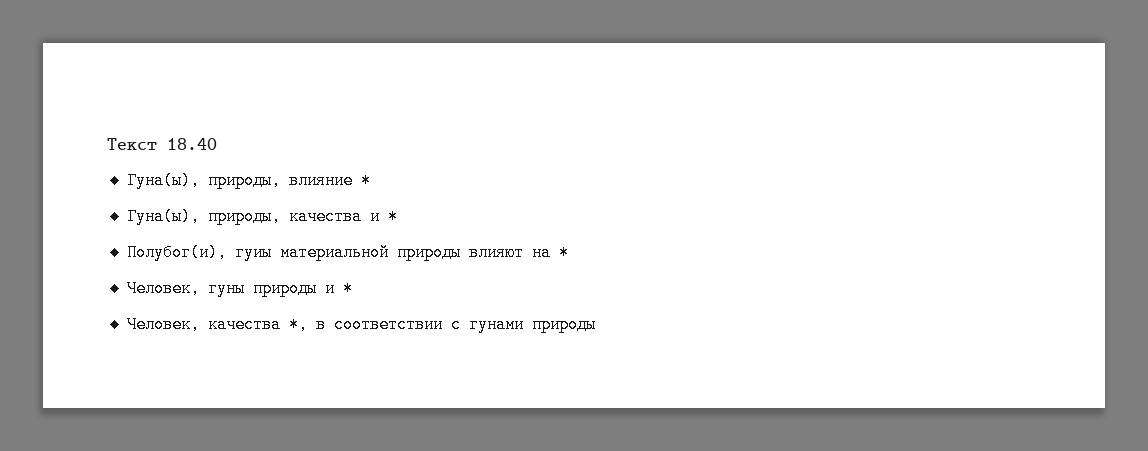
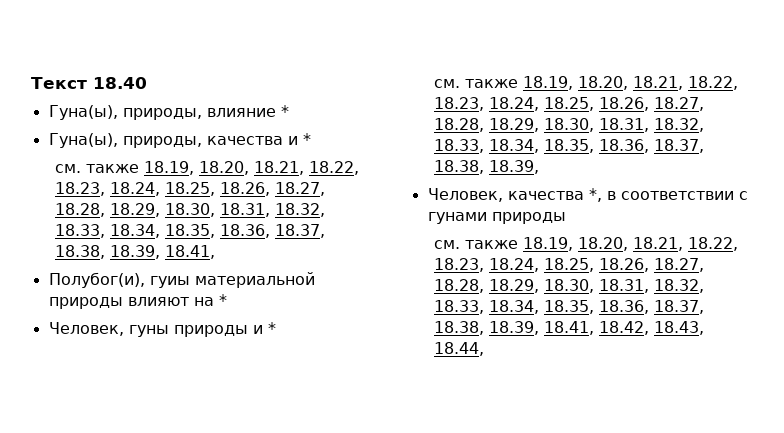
(398, 216) none -> [55,161,360,175] [55,182,326,196] [55,203,326,217] [55,224,326,238] [55,245,216,259] // см. также 18.19, 18.20, 18.21, 18.22, 18.23, 18.24, 18.25, 18.26, 18.27, 18.28, 18.29, 18.30, 18.31, 18.32, 18.33, 18.34, 18.35, 18.36, 18.37, 18.38, 18.39, 18.41,
(353, 288) none -> [434,76,739,90] [434,97,705,111] [434,118,705,132] [434,139,705,153] [434,160,540,174] // см. также 18.19, 18.20, 18.21, 18.22, 18.23, 18.24, 18.25, 18.26, 18.27, 18.28, 18.29, 18.30, 18.31, 18.32, 18.33, 18.34, 18.35, 18.36, 18.37, 18.38, 18.39,
(595, 325) none -> [434,237,739,251] [434,258,705,272] [434,279,705,293] [434,300,705,314] [434,321,705,335] [434,342,485,356] // см. также 18.19, 18.20, 18.21, 18.22, 18.23, 18.24, 18.25, 18.26, 18.27, 18.28, 18.29, 18.30, 18.31, 18.32, 18.33, 18.34, 18.35, 18.36, 18.37, 18.38, 18.39, 18.41, 18.42, 18.43, 18.44,

